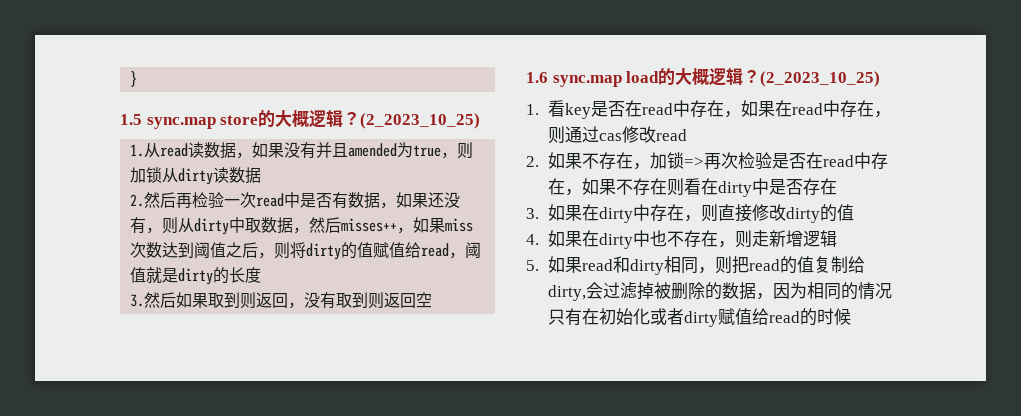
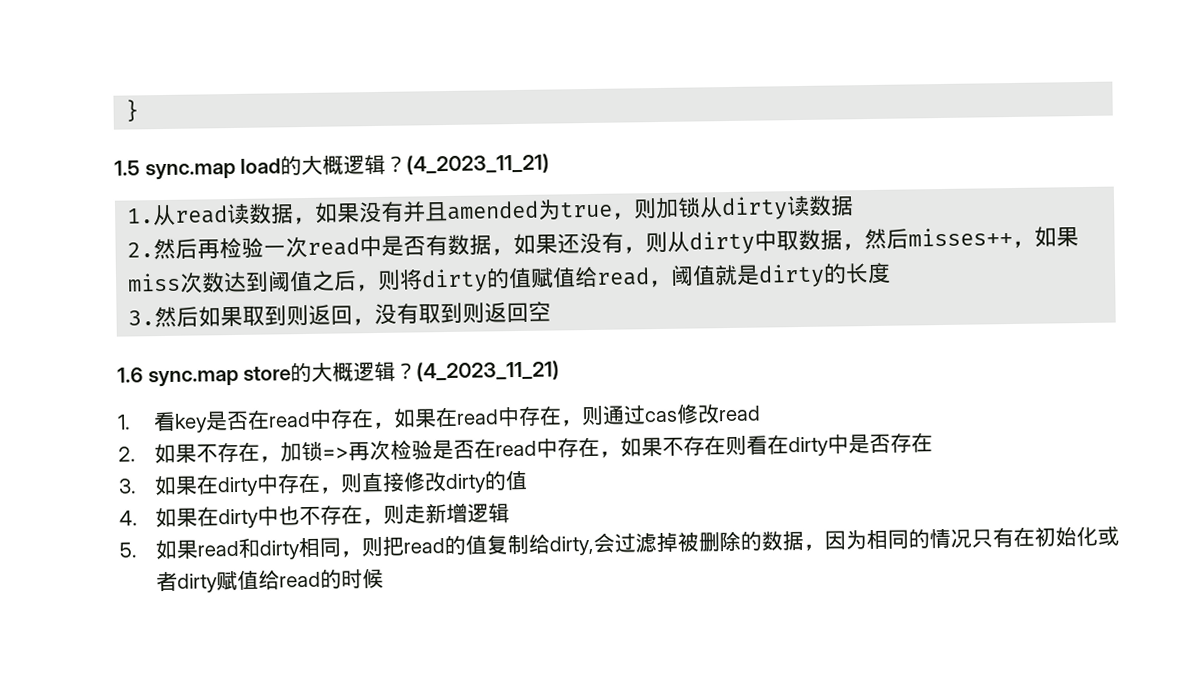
[220,110,481,129] store的大概逻辑？(2_2023_10_25) -> [240,153,551,176] load的大概逻辑？(4_2023_11_21)
[626,68,881,87] load的大概逻辑？(2_2023_10_25) -> [243,360,561,383] store的大概逻辑？(4_2023_11_21)

